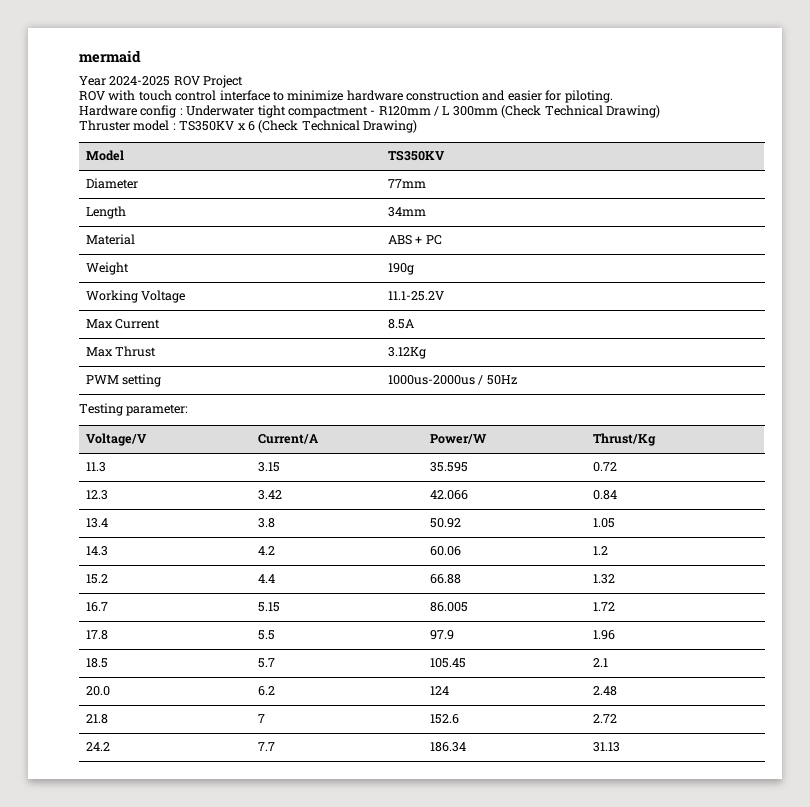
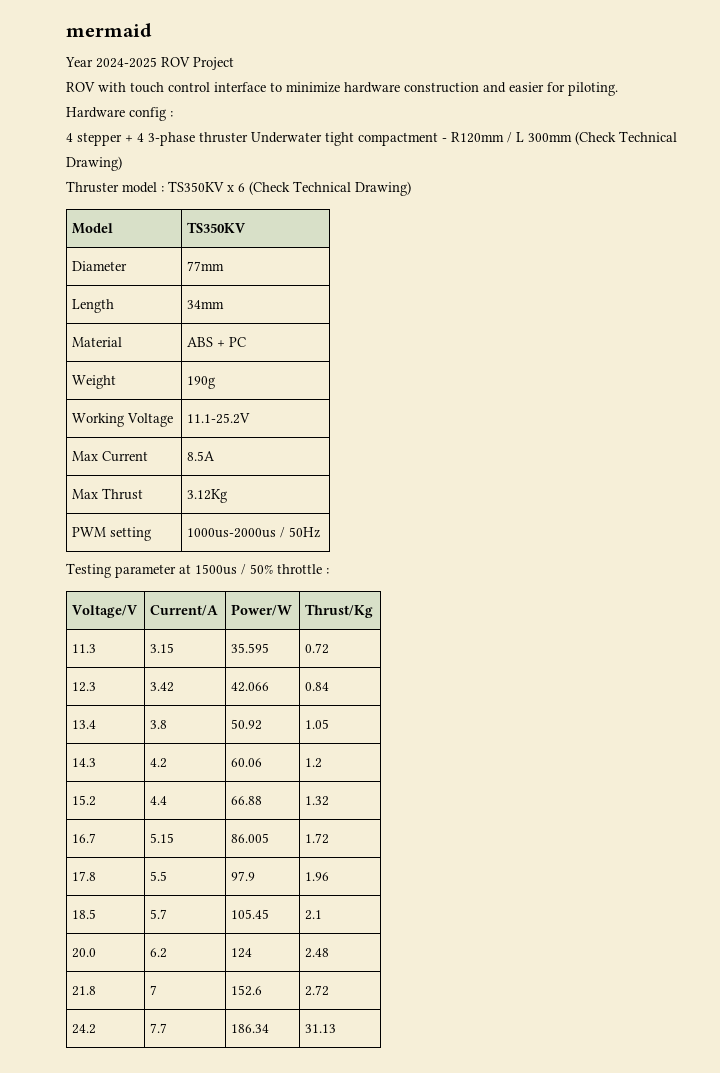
(183, 111) none -> [66,132,248,146] // 4 stepper + 4 3-phase thruster
[126,404,189,416] parameter: -> [115,564,329,578] parameter at 1500us / 50% throttle :

